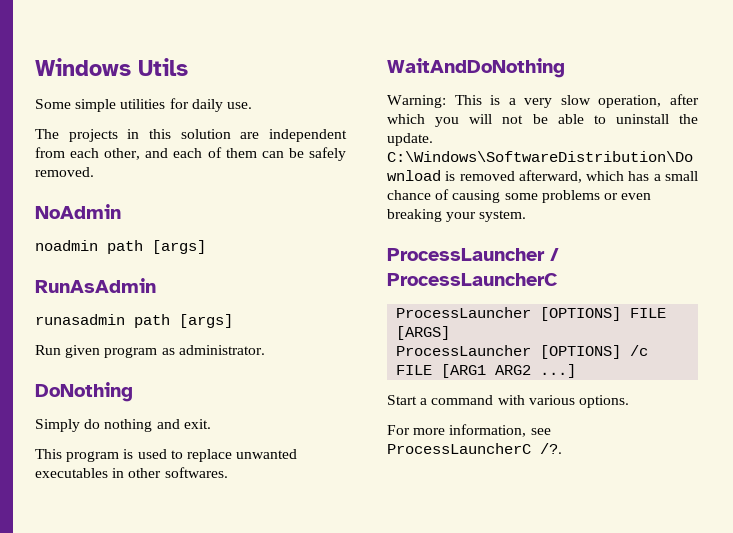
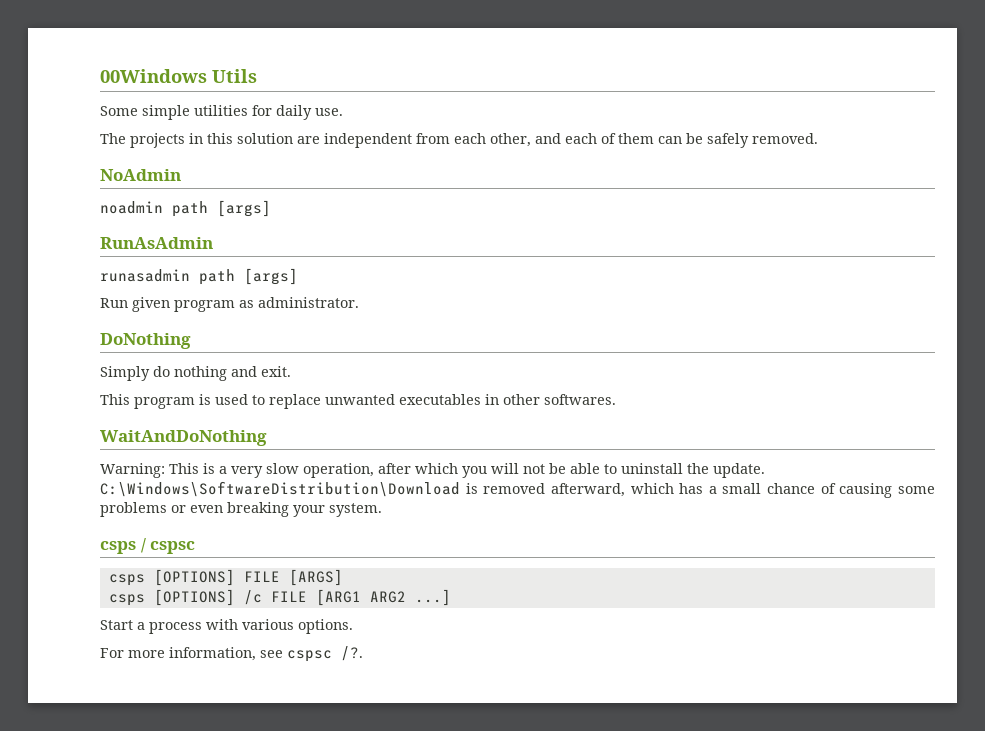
[35,58,131,76] Windows -> [100,69,207,83] 00Windows
[387,248,559,261] [387,273,558,286] [396,307,532,318] ProcessLauncher / ProcessLauncherC // ProcessLauncher -> [100,538,196,554] [108,574,145,586] csps / cspsc // csps
[396,345,532,356] ProcessLauncher -> [108,594,145,606] csps
[431,395,494,405] command -> [149,622,202,634] process
[387,443,531,454] ProcessLauncherC -> [287,650,332,662] cspsc

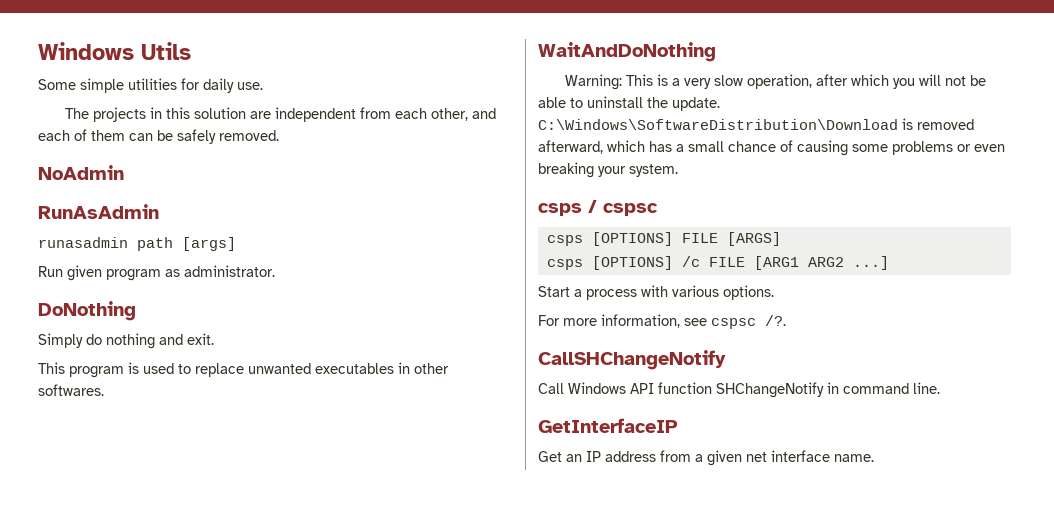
[100,69,207,83] 00Windows -> [38,42,134,60] Windows
[100,200,271,217] // noadmin path [args] -> (124, 172) none
(363, 653) none -> [538,350,726,370] [538,382,940,398] [538,418,678,433] [538,450,874,466] // CallSHChangeNotify // Call Windows API function SHChangeNotify in command line. // GetInterfaceIP // Get an IP address from a given net interface name.

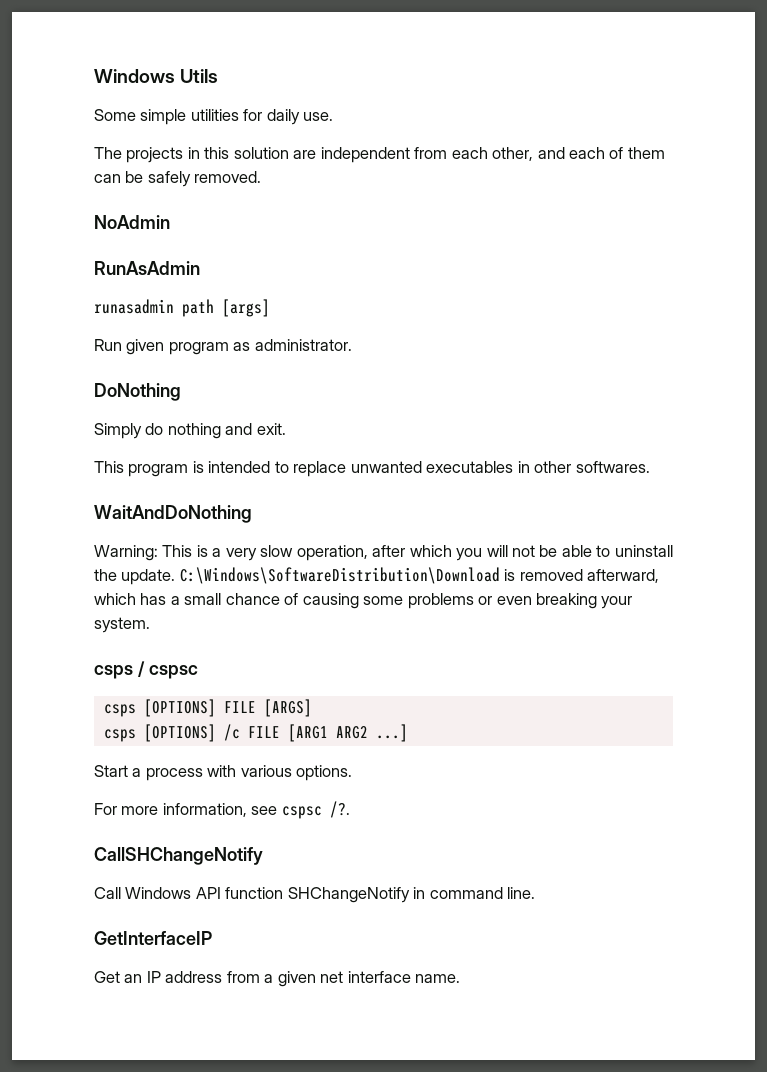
[143,363,174,374] used -> [208,461,271,473] intended

